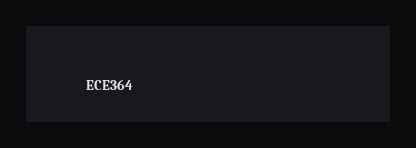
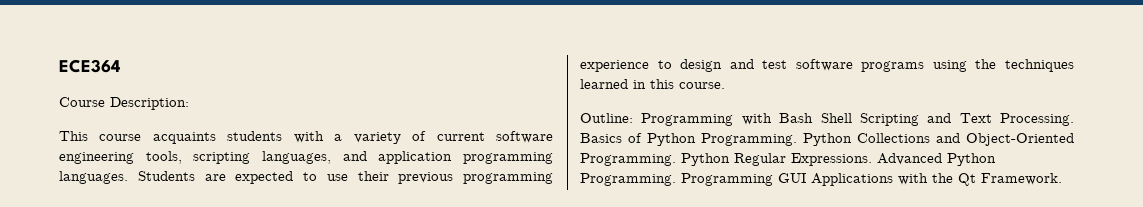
(133, 84) none -> [59,97,189,110] [59,131,554,144] [59,151,553,164] [59,171,553,184] [580,59,1074,72] [580,79,725,89] [580,113,1074,126] [580,133,1074,146] [580,153,996,166] [580,173,1062,186] // Course Description: // This course acquaints students with a variety of current software engineering tools, scripting languages, and application programming languages. Students are expected to use their previous programming experience to design and test software programs using the techniques learned in this course. // Outline: Programming with Bash Shell Scripting and Text Processing. Basics of Python Programming. Python Collections and Object-Oriented Programming. Python Regular Expressions. Advanced Python Programming. Programming GUI Applications with the Qt Framework.

